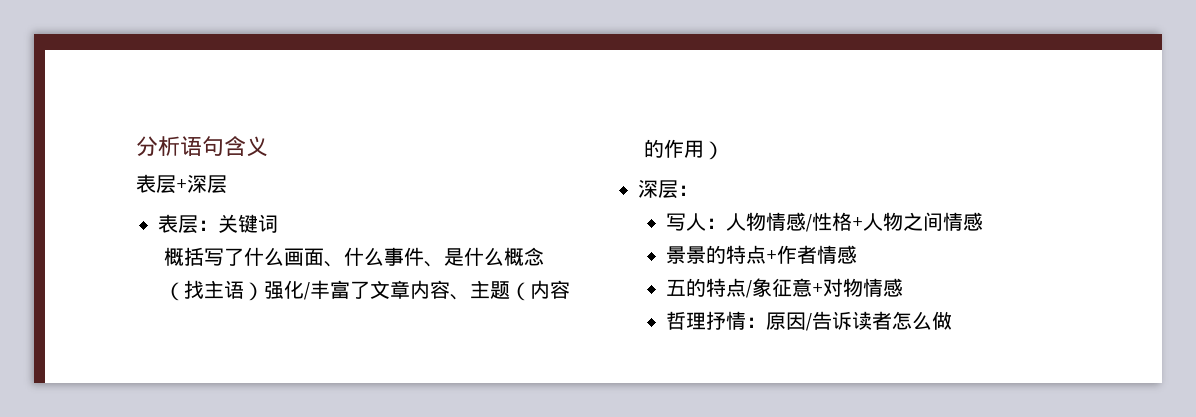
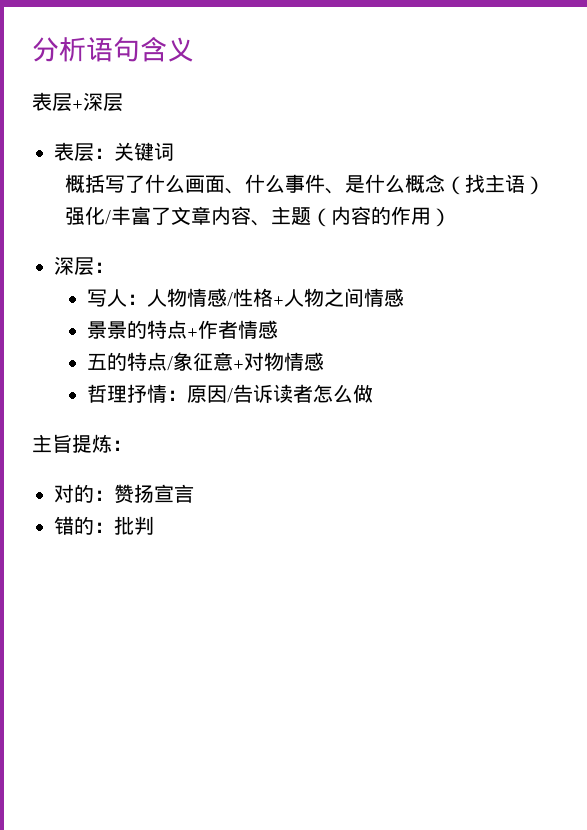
(952, 320) none -> [32,434,132,453] [54,484,194,504] [54,516,154,535] // 主旨提炼： // 对的：赞扬宣言 // 错的：批判

